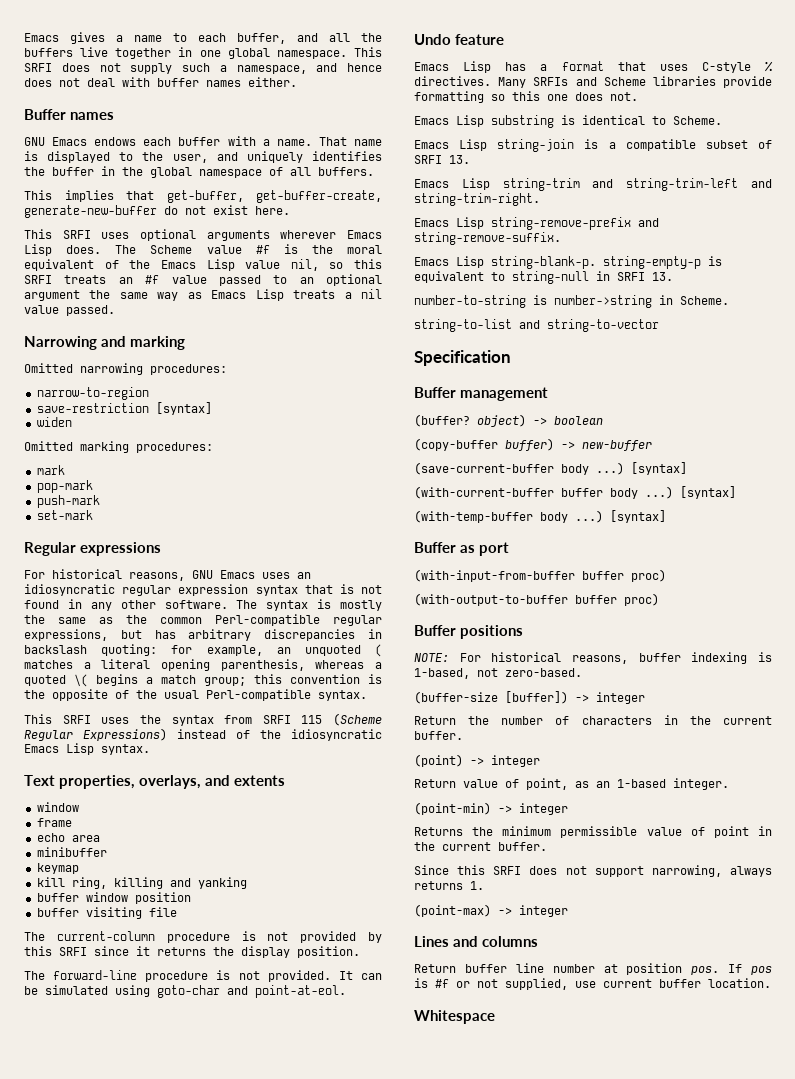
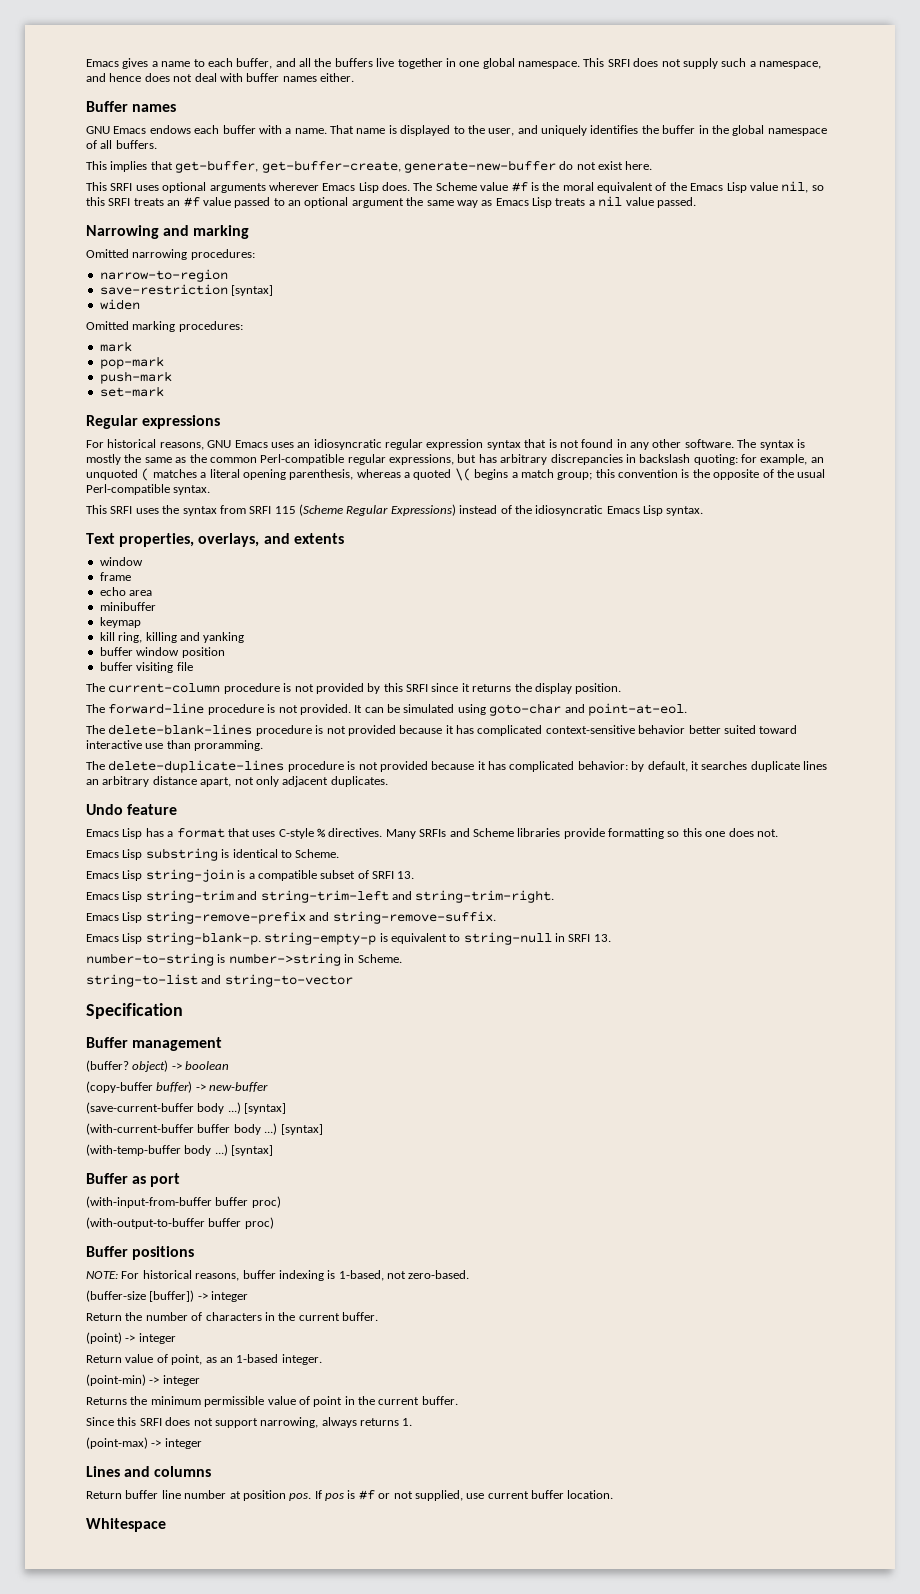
(346, 991) none -> [86,724,798,736] [86,740,264,751] [86,760,827,773] [86,776,388,787] // The delete-blank-lines procedure is not provided because it has complicated context-sensitive behavior better suited toward interactive use than proramming. // The delete-duplicate-lines procedure is not provided because it has complicated behavior: by default, it searches duplicate lines an arbitrary distance apart, not only adjacent duplicates.

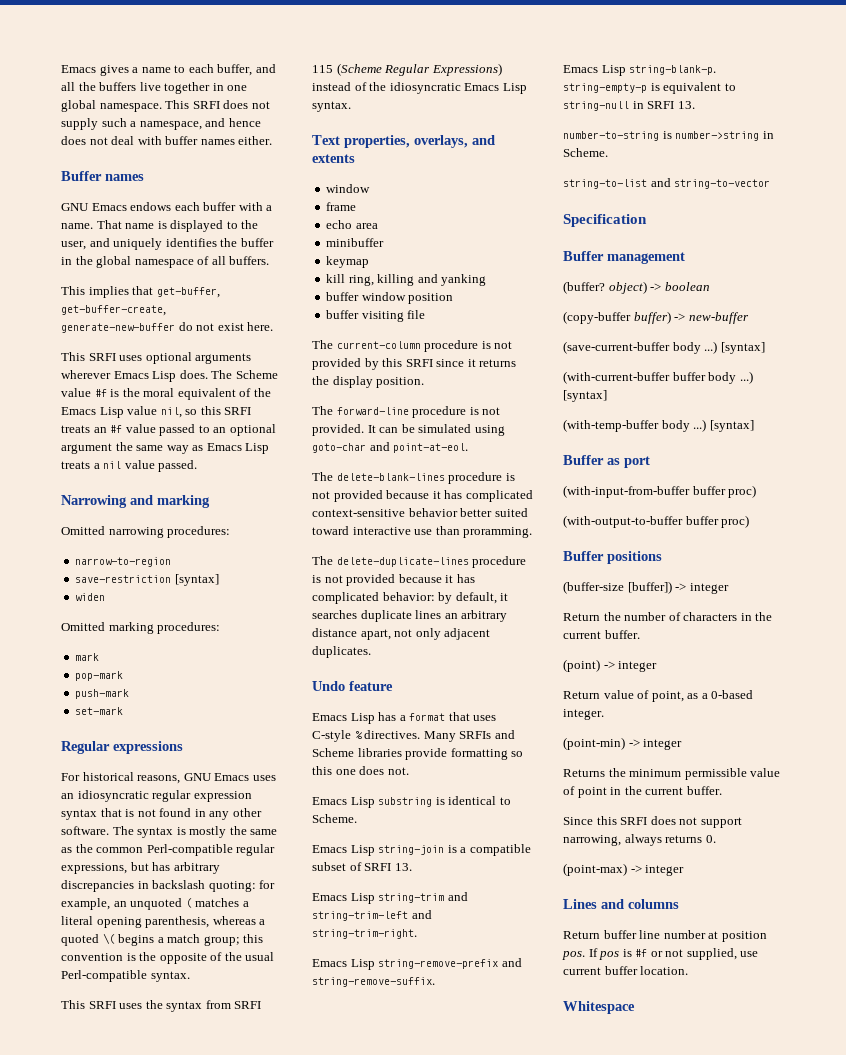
[86,1270,470,1281] // NOTE: For historical reasons, buffer indexing is 1-based, not zero-based. -> (662, 557) none
[219,1354,279,1363] an 1-based -> [701,690,754,699] a 0-based
[402,1418,413,1426] 1. -> [705,835,716,843] 0.

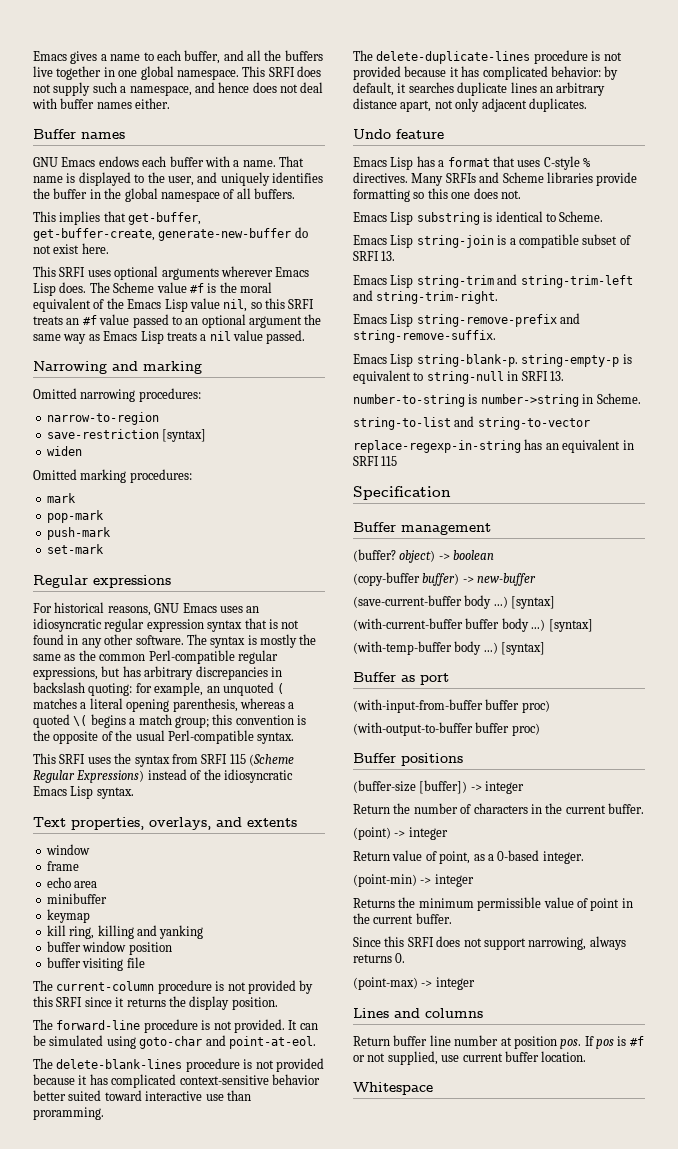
(771, 184) none -> [353,439,634,453] [353,456,398,466] // replace-regexp-in-string has an equivalent in SRFI 115

